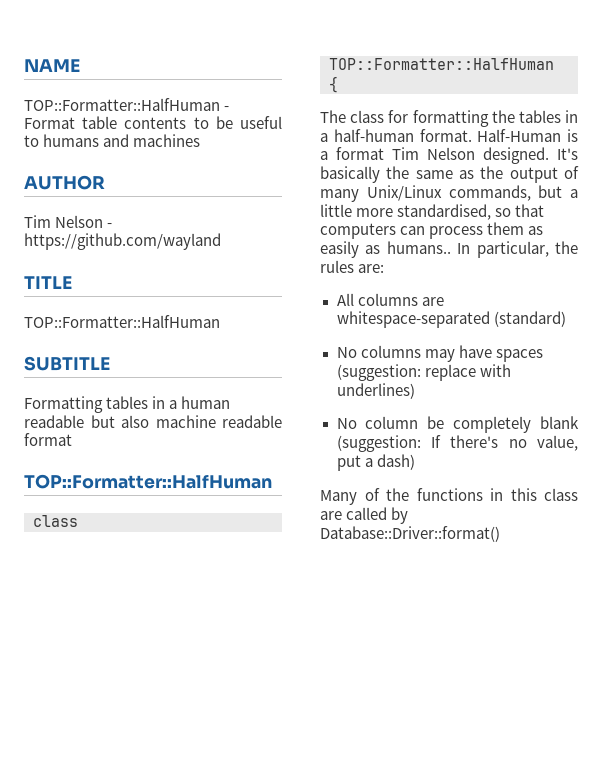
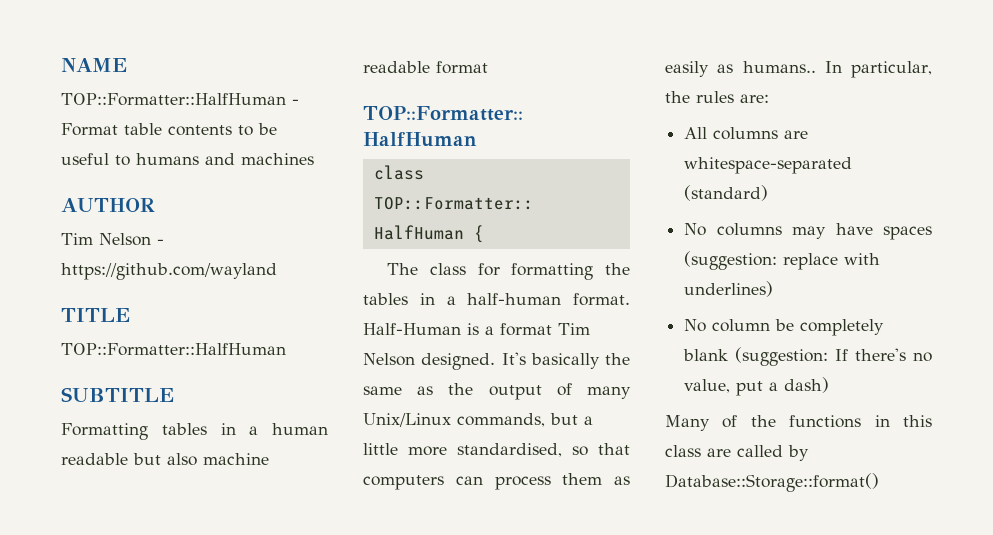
[320,526,500,542] Database::Driver::format() -> [665,473,879,492] Database::Storage::format()

